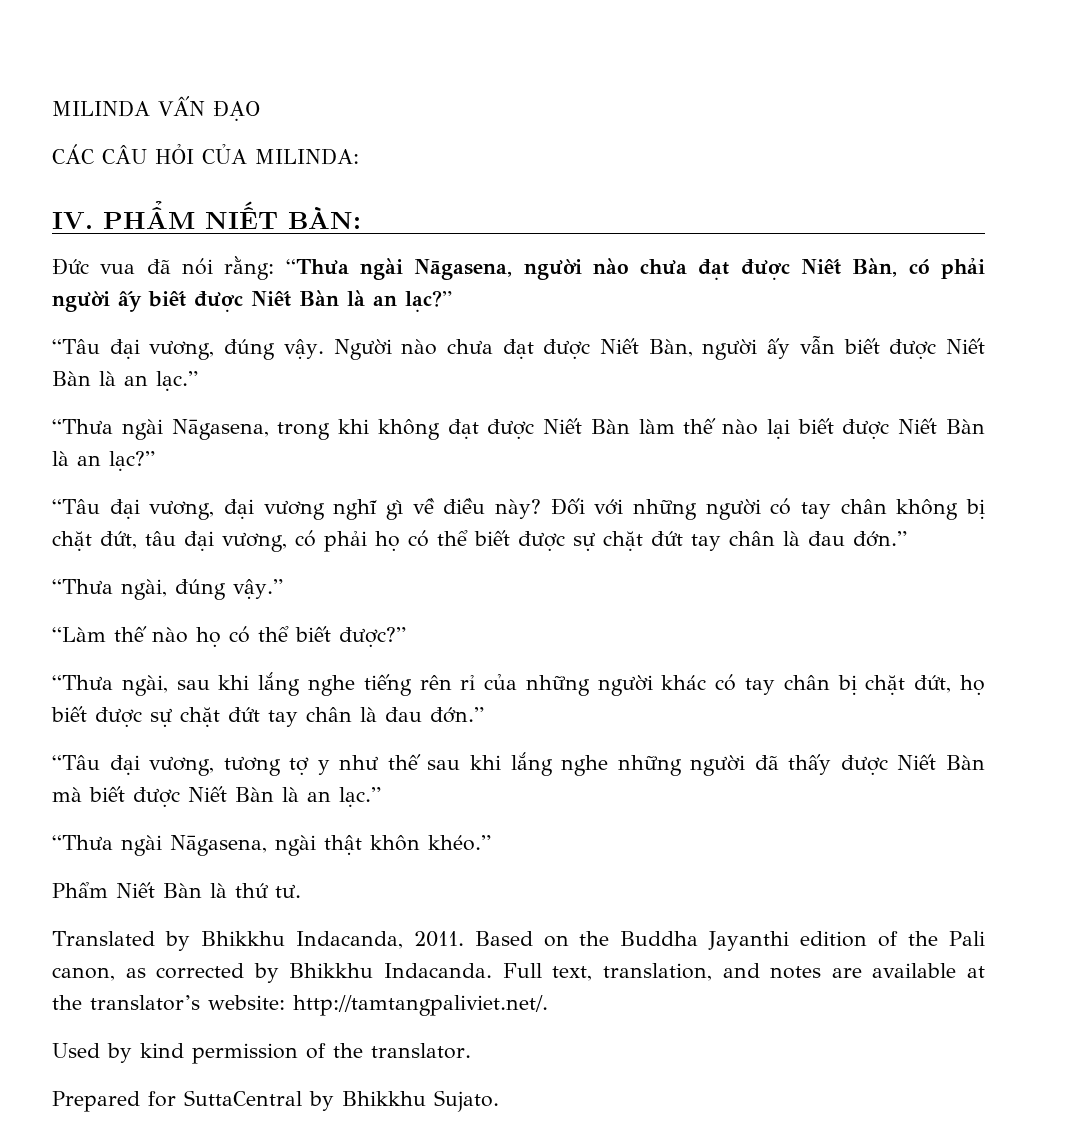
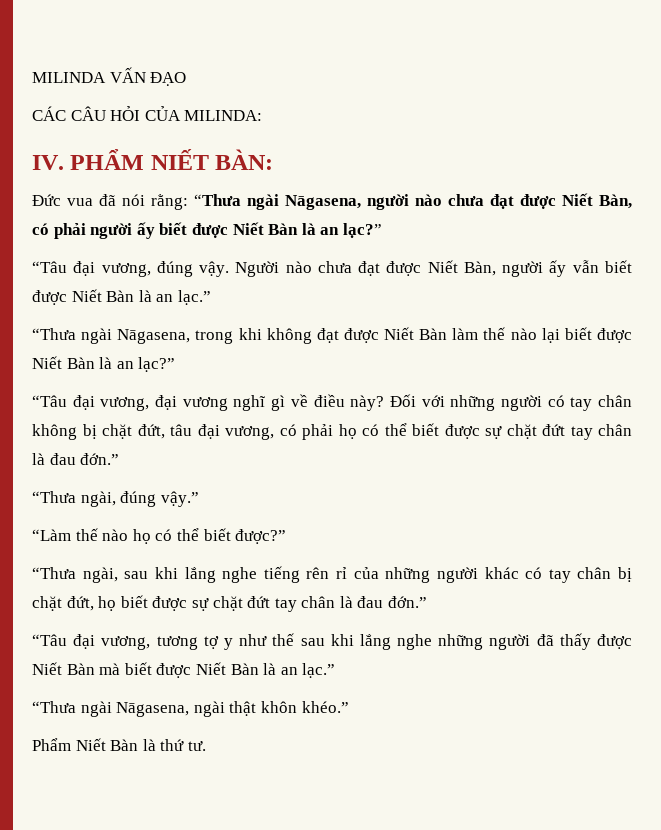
[52,931,986,951] [52,963,986,983] [52,995,548,1016] [52,1043,471,1064] [52,1090,499,1112] // Translated by Bhikkhu Indacanda, 2011. Based on the Buddha Jayanthi edition of the Pali canon, as corrected by Bhikkhu Indacanda. Full text, translation, and notes are available at the translator’s website: http://tamtangpaliviet.net/. // Used by kind permission of the translator. // Prepared for SuttaCentral by Bhikkhu Sujato. -> (206, 746) none

